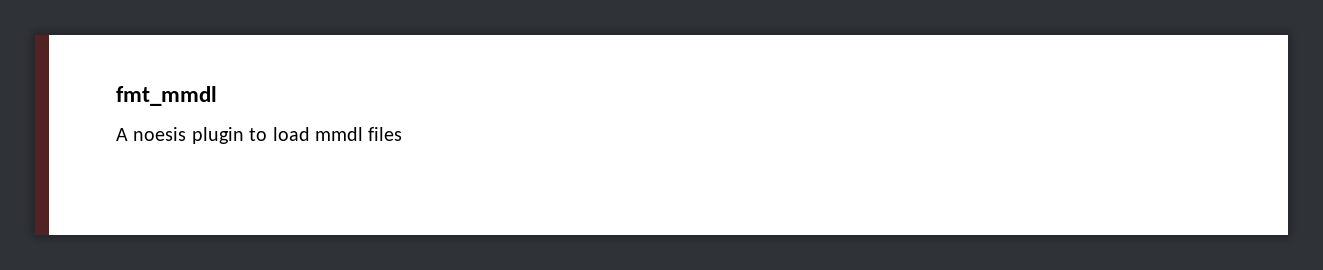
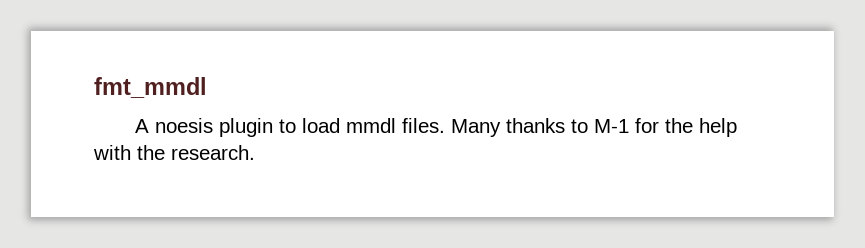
[368,127,403,141] files -> [401,118,737,137] [93,145,255,160] files. Many thanks to M-1 for the help with the research.

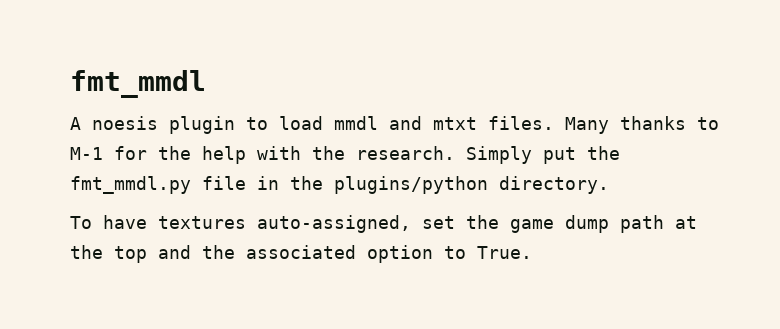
(396, 125) none -> [389,116,477,130] and mtxt
(255, 152) none -> [466,146,620,164] [70,176,609,194] [70,215,697,233] [70,245,532,263] Simply put the fmt_mmdl.py file in the plugins/python directory. // To have textures auto-assigned, set the game dump path at the top and the associated option to True.

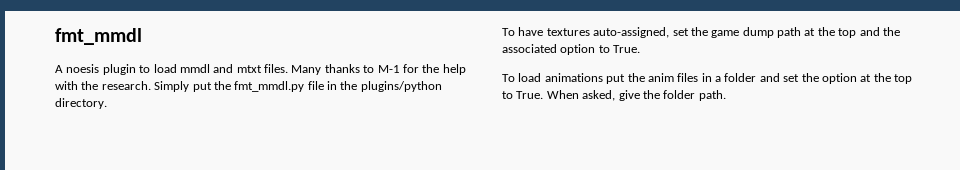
(532, 252) none -> [502,73,912,84] [502,90,726,101] // To load animations put the anim files in a folder and set the option at the top to True. When asked, give the folder path.

